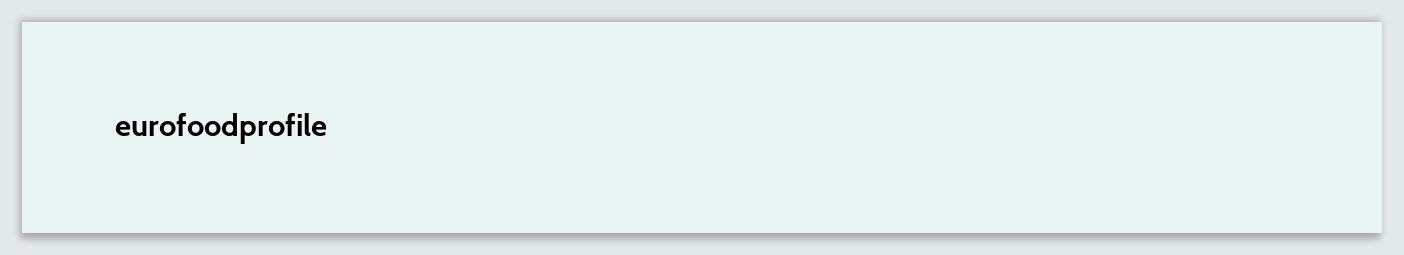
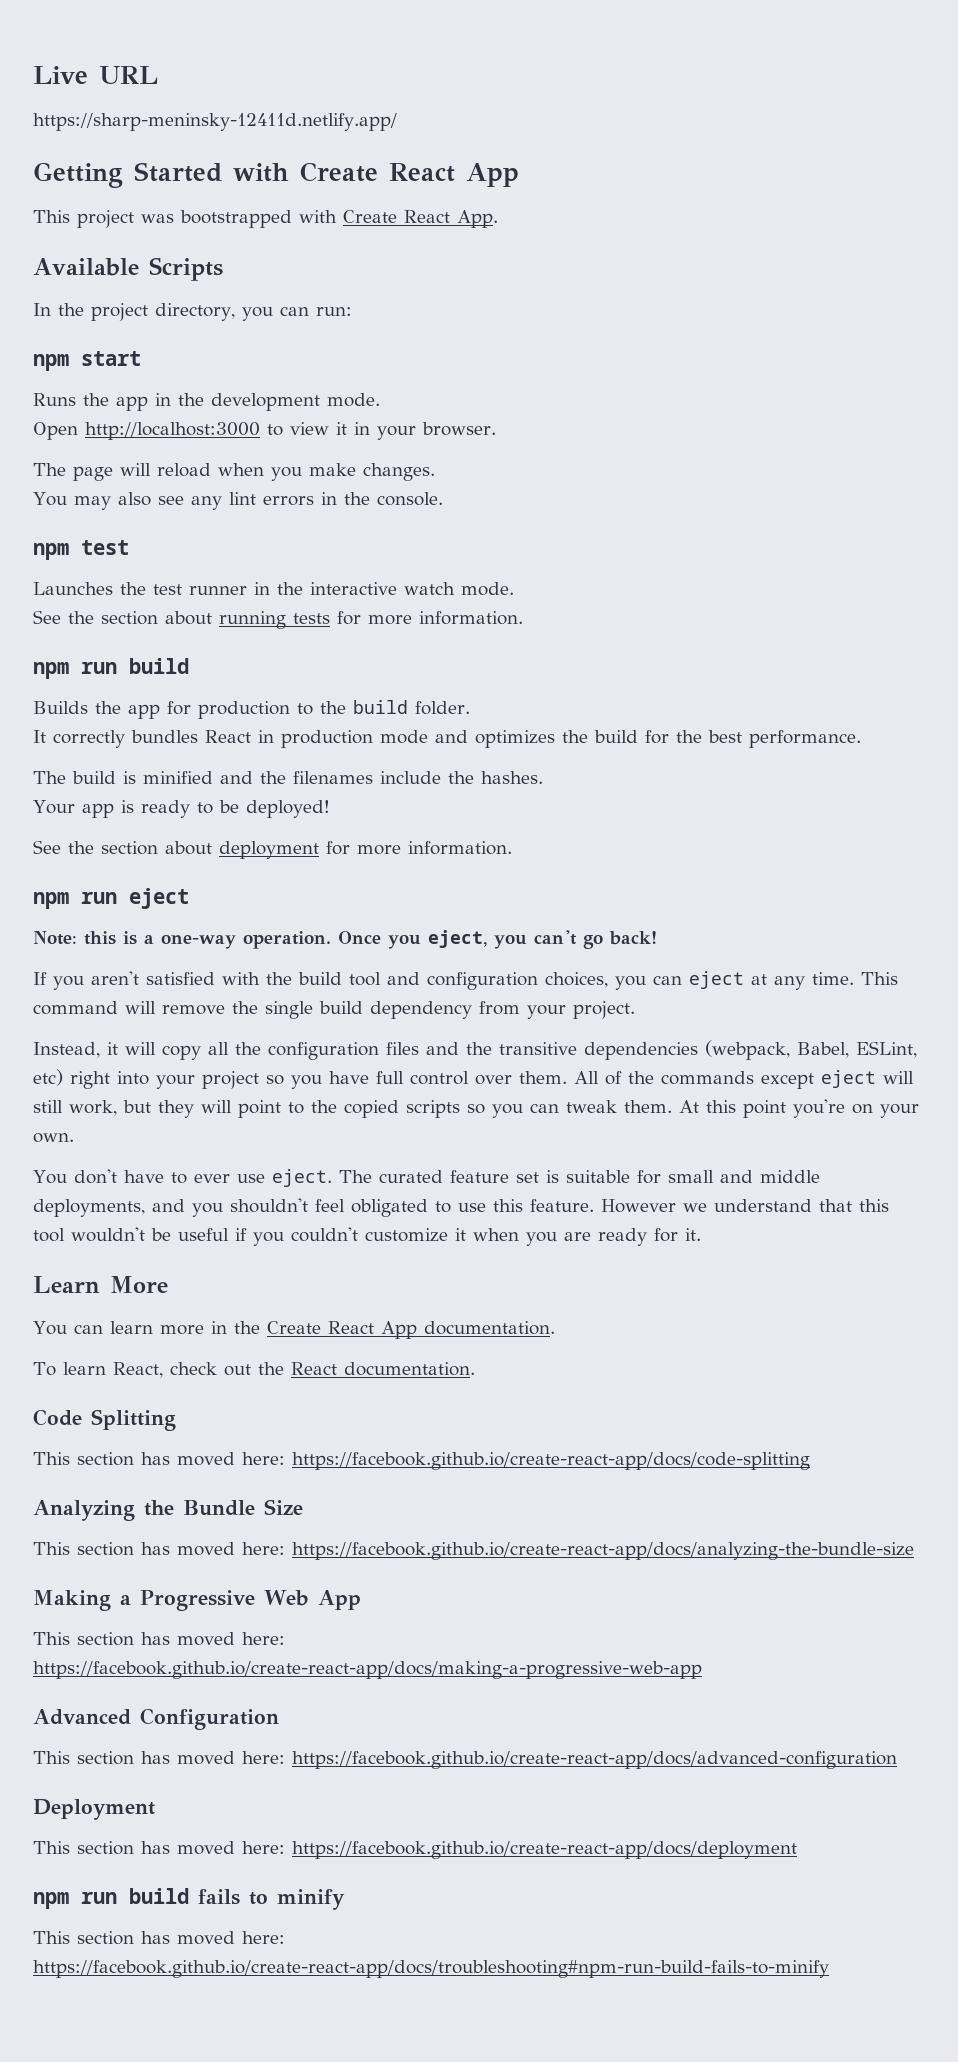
[115,113,327,144] eurofoodprofile -> [33,66,158,84] [33,113,397,131] [33,162,519,188] [33,210,498,228] [33,257,223,281] [33,303,352,321] [33,351,141,371] [33,393,380,411] [33,422,496,440] [33,463,435,481] [33,492,443,510] [33,540,129,560] [33,582,514,596] [33,610,523,629] [33,658,189,679] [33,700,470,719] [33,730,861,748] [33,771,543,784] [33,800,330,818] [33,840,512,859] [33,888,189,909] [33,930,657,949] [33,971,898,990] [33,1001,635,1019] [33,1040,917,1060] [33,1069,914,1089] [33,1099,919,1118] [33,1133,74,1143] [33,1169,820,1187] [33,1198,889,1217] [33,1227,701,1246] [33,1276,168,1293] [33,1321,555,1339] [33,1362,475,1378] [33,1409,176,1431] [33,1452,810,1470] [33,1499,303,1521] [33,1542,914,1560] [33,1590,361,1611] [33,1632,285,1646] [33,1661,702,1679] [33,1708,279,1730] [33,1751,897,1769] [33,1799,155,1820] [33,1841,797,1859] [33,1888,345,1910] [33,1931,285,1945] [33,1960,829,1978] Live URL // https://sharp-meninsky-12411d.netlify.app/ // Getting Started with Create React App // This project was bootstrapped with Create React App. // Available Scripts // In the project directory, you can run: // npm start // Runs the app in the development mode. // Open http://localhost:3000 to view it in your browser. // The page will reload when you make changes. // You may also see any lint errors in the console. // npm test // Launches the test runner in the interactive watch mode. // See the section about running tests for more information. // npm run build // Builds the app for production to the build folder. // It correctly bundles React in production mode and optimizes the build for the best performance. // The build is minified and the filenames include the hashes. // Your app is ready to be deployed! // See the section about deployment for more information. // npm run eject // Note: this is a one-way operation. Once you eject, you can't go back! // If you aren't satisfied with the build tool and configuration choices, you can eject at any time. This command will remove the single build dependency from your project. // Instead, it will copy all the configuration files and the transitive dependencies (webpack, Babel, ESLint, etc) right into your project so you have full control over them. All of the commands except eject will still work, but they will point to the copied scripts so you can tweak them. At this point you're on your own. // You don't have to ever use eject. The curated feature set is suitable for small and middle deployments, and you shouldn't feel obligated to use this feature. However we understand that this tool wouldn't be useful if you couldn't customize it when you are ready for it. // Learn More // You can learn more in the Create React App documentation. // To learn React, check out the React documentation. // Code Splitting // This section has moved here: https://facebook.github.io/create-react-app/docs/code-splitting // Analyzing the Bundle Size // This section has moved here: https://facebook.github.io/create-react-app/docs/analyzing-the-bundle-size // Making a Progressive Web App // This section has moved here: https://facebook.github.io/create-react-app/docs/making-a-progressive-web-app // Advanced Configuration // This section has moved here: https://facebook.github.io/create-react-app/docs/advanced-configuration // Deployment // This section has moved here: https://facebook.github.io/create-react-app/docs/deployment // npm run build fails to minify // This section has moved here: https://facebook.github.io/create-react-app/docs/troubleshooting#npm-run-build-fails-to-minify

